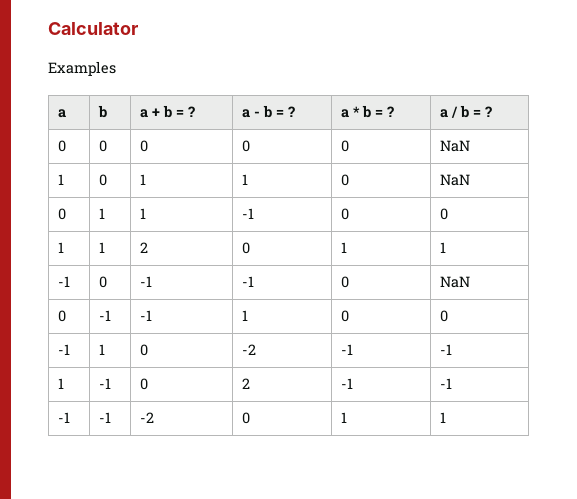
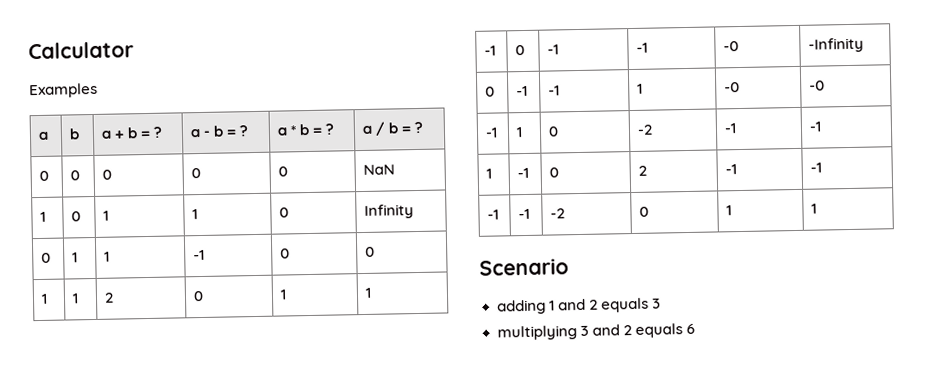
[439,174,470,186] NaN -> [363,204,414,219] Infinity
[340,276,349,288] [439,276,470,288] 0 | NaN -> [722,41,739,52] [807,37,864,53] -0 | -Infinity
[340,310,349,322] [439,310,448,322] 0 | 0 -> [723,82,740,93] [808,80,825,91] -0 | -0
(446, 417) none -> [479,258,569,276] [496,297,661,315] [496,323,695,341] // Scenario // adding 1 and 2 equals 3 // multiplying 3 and 2 equals 6

